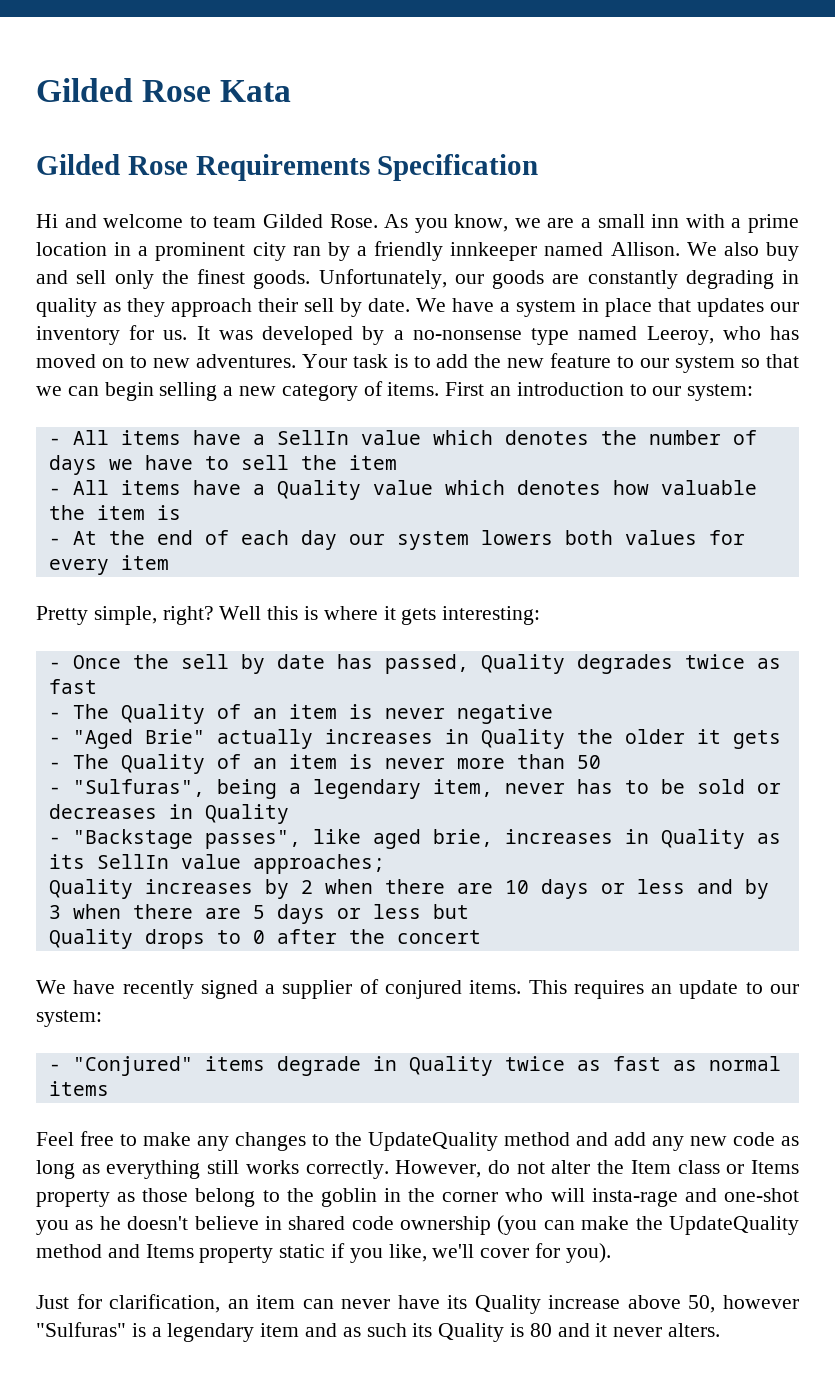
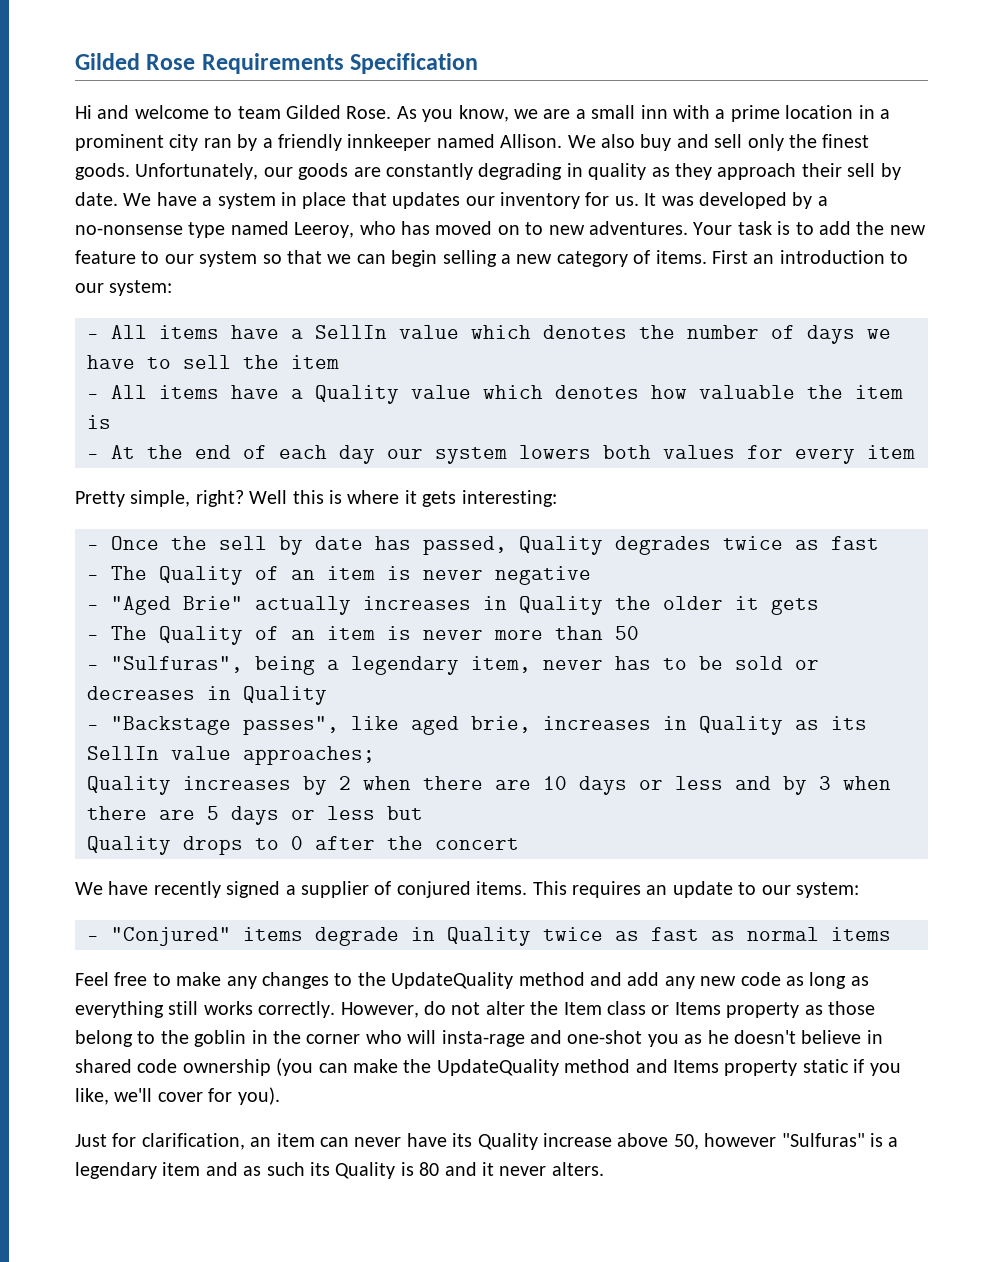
[36,78,292,102] [36,154,188,175] Gilded Rose Kata // Gilded Rose -> [75,53,196,70] Gilded Rose

